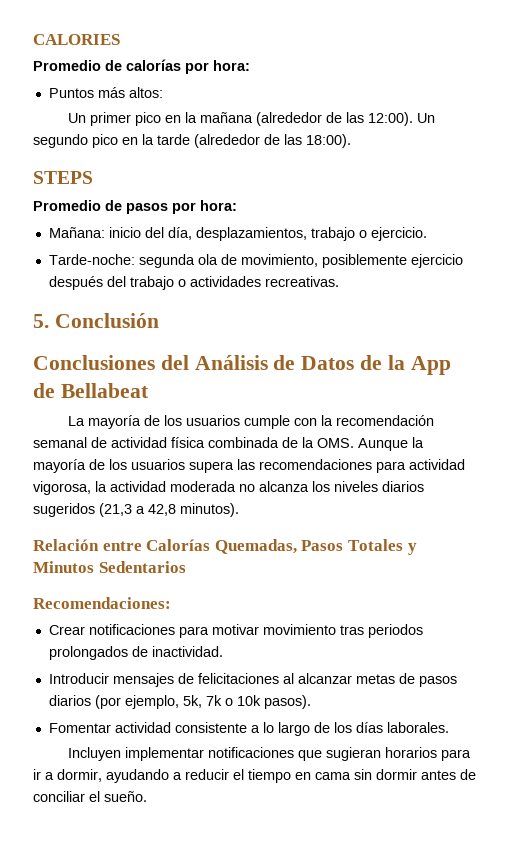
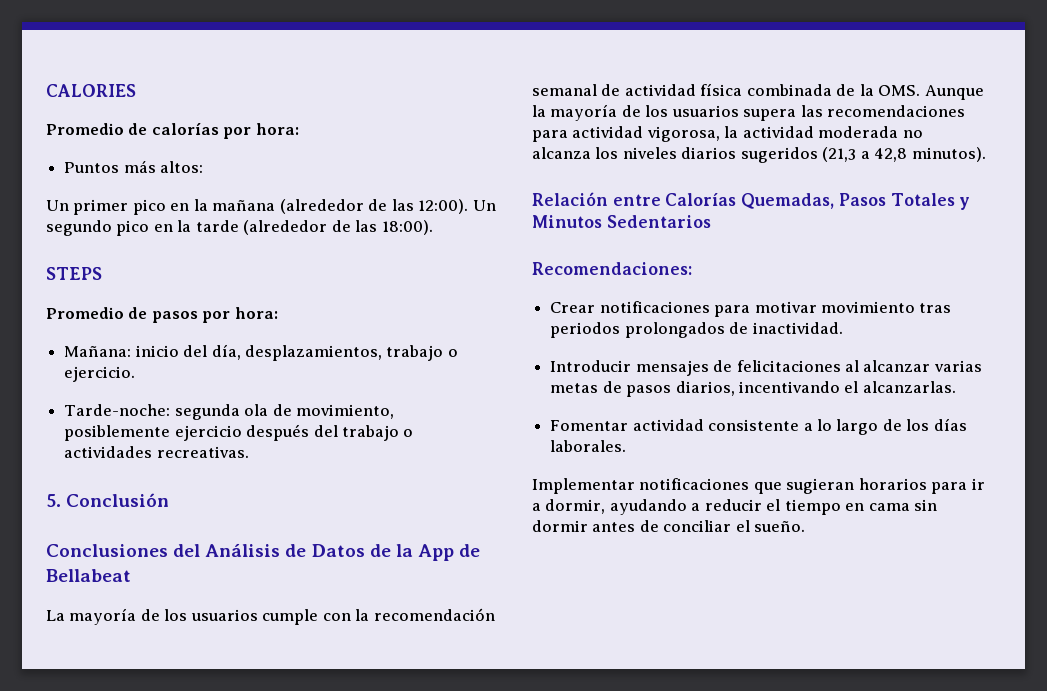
(352, 678) none -> [933,360,982,372] varias
[48,695,311,709] diarios (por ejemplo, 5k, 7k o 10k pasos). -> [675,381,956,396] diarios, incentivando el alcanzarlas.
[67,747,204,761] Incluyen implementar -> [532,478,635,494] Implementar

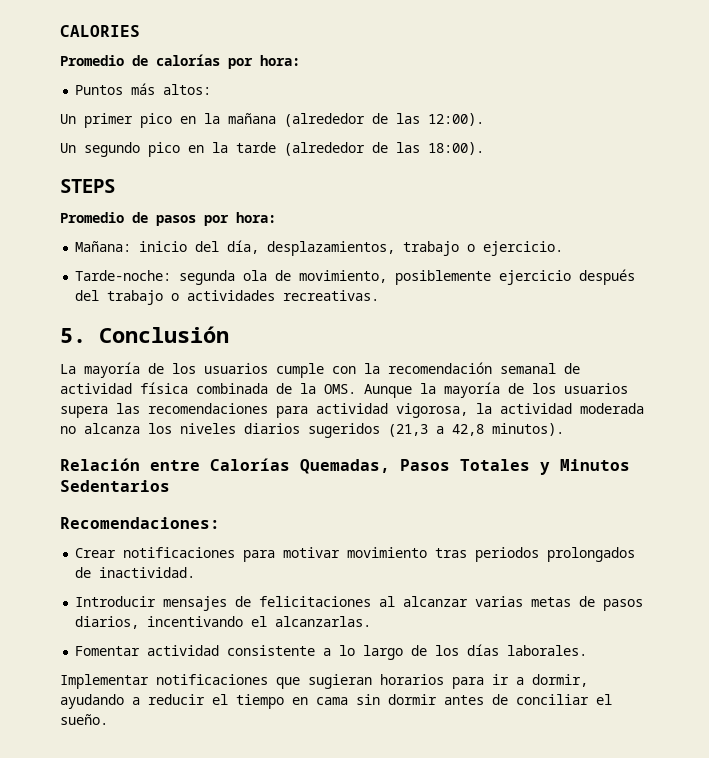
(469, 206) none -> (484, 119) //
[46,543,481,561] [46,569,131,582] // Conclusiones del Análisis de Datos de la App de Bellabeat -> (229, 334) none

